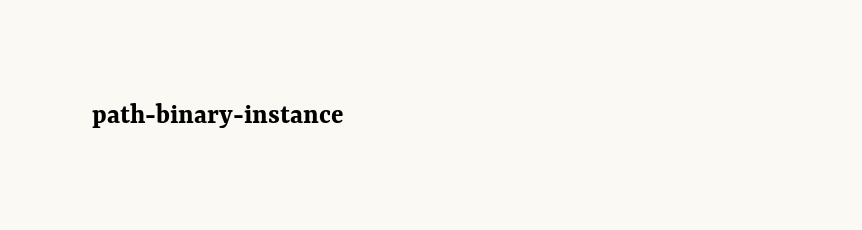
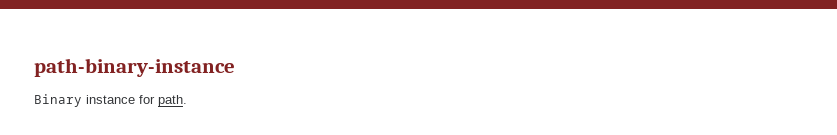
(344, 115) none -> [34,94,187,107] // Binary instance for path.

